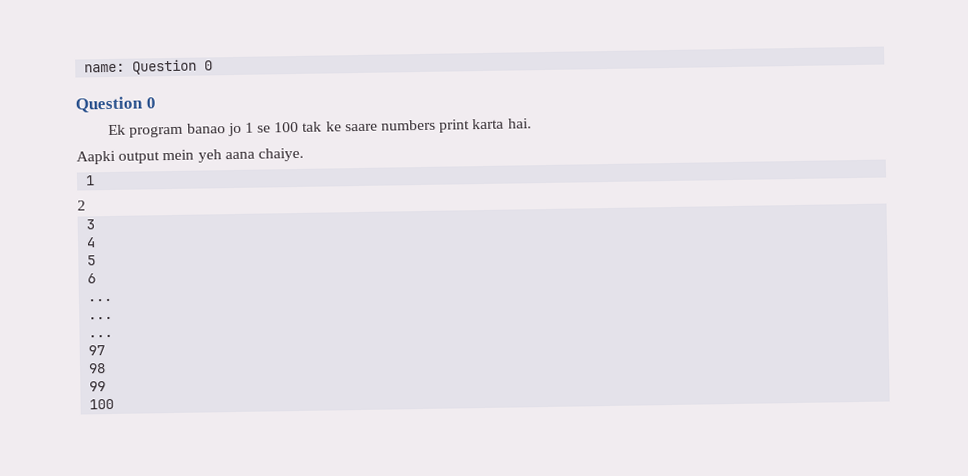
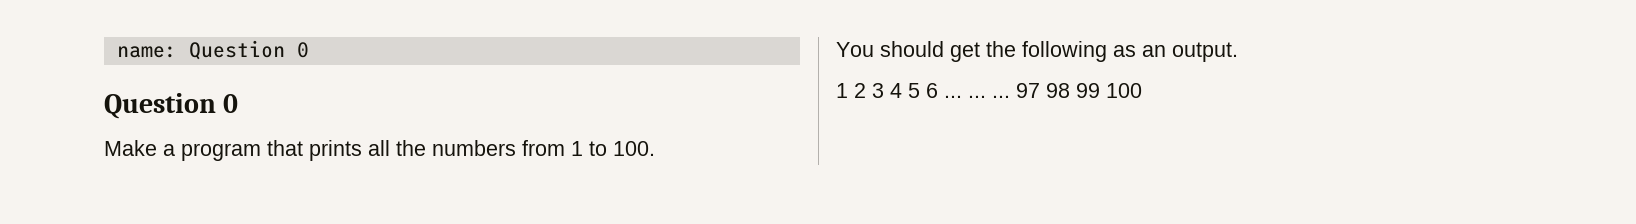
[108,118,532,138] [76,147,304,165] [85,175,96,186] Ek program banao jo 1 se 100 tak ke saare numbers print karta hai. // Aapki output mein yeh aana chaiye. // 1 // -> [104,140,655,161] [836,41,1238,62] [836,83,848,98] Make a program that prints all the numbers from 1 to 100. // You should get the following as an output. // 1
(86, 205) // -> (866, 90) none
(96, 224) // -> (884, 90) none
(97, 242) // -> (902, 90) none
(97, 260) // -> (920, 90) none
[87,297,113,302] [88,315,114,320] [88,333,114,338] // ... // ... // ... // -> [944,95,1010,98] ... ... ...
(106, 350) // -> (1040, 90) none
(107, 368) // -> (1070, 90) none
(107, 386) // -> (1100, 90) none

